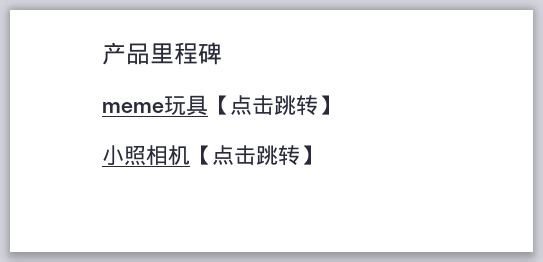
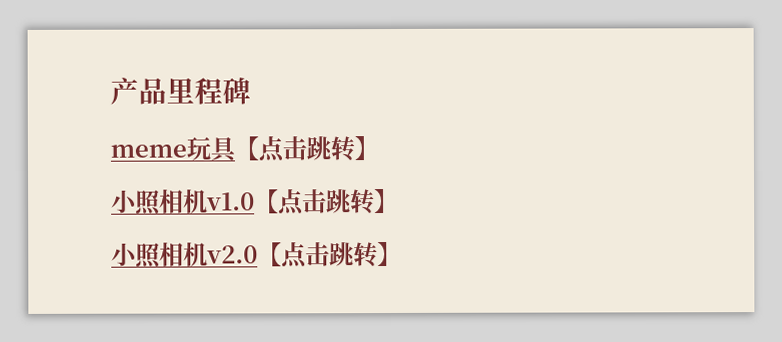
[190,145,322,165] 【点击跳转】 -> [206,188,399,216] [111,241,402,269] v1.0【点击跳转】 // 小照相机v2.0【点击跳转】

